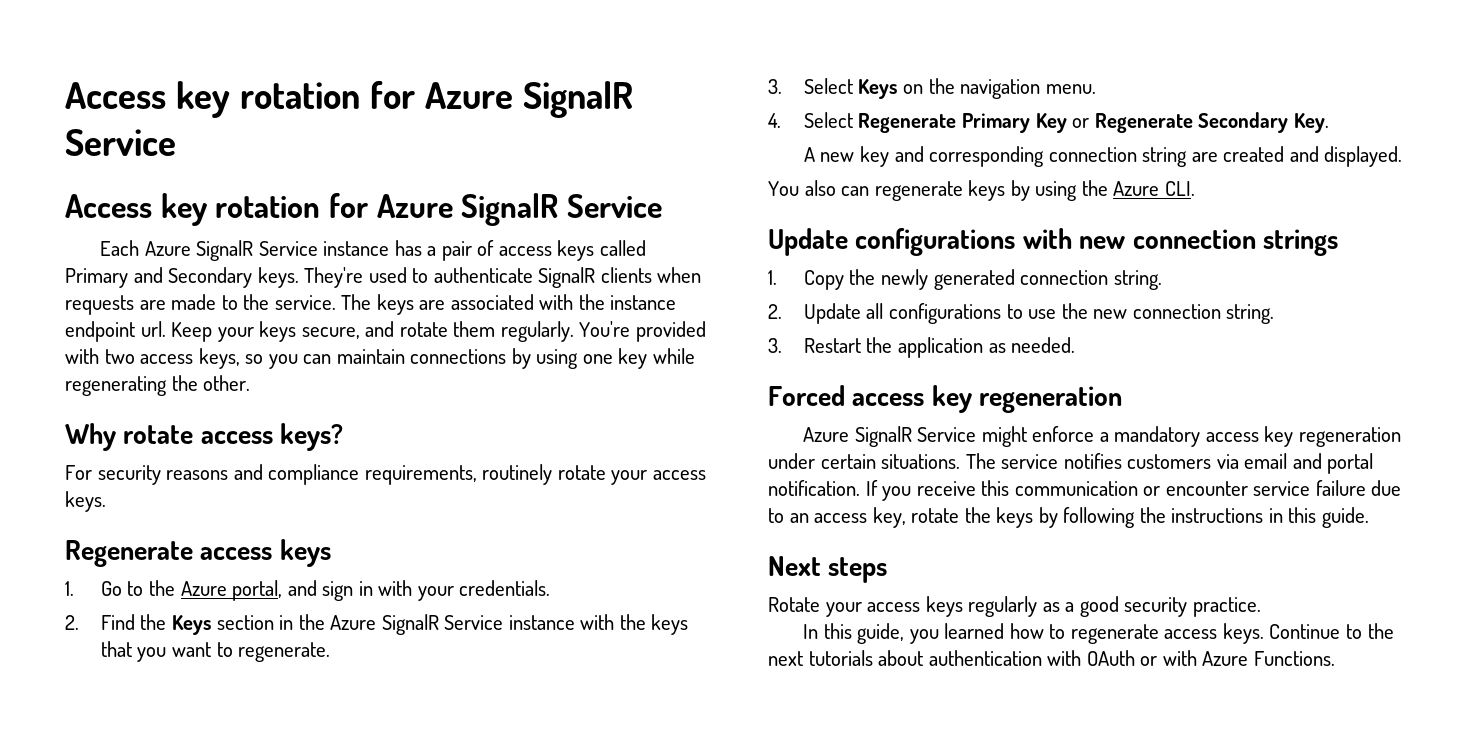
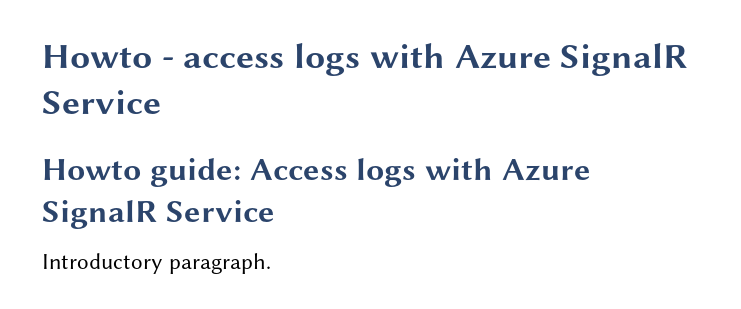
[65,81,633,118] [65,129,176,156] [65,193,662,226] [100,240,647,261] [65,267,702,288] [65,294,677,315] [65,321,706,342] [65,348,695,369] [65,375,251,396] [65,423,344,451] [65,464,706,485] [65,491,106,512] [65,539,331,567] [65,580,551,601] [65,614,689,635] [100,641,331,662] [768,78,1096,99] [768,112,1329,133] [803,146,1403,167] [768,180,1195,201] [768,228,1339,256] [768,269,1162,290] [768,303,1275,324] [768,337,1076,358] [768,385,1123,413] [803,426,1401,447] [768,453,1374,474] [768,480,1402,501] [768,507,1369,528] [768,556,888,583] [768,596,1261,617] [803,623,1394,644] [768,650,1335,666] Access key rotation for Azure SignalR Service // Access key rotation for Azure SignalR Service // Each Azure SignalR Service instance has a pair of access keys called Primary and Secondary keys. They're used to authenticate SignalR clients when requests are made to the service. The keys are associated with the instance endpoint url. Keep your keys secure, and rotate them regularly. You're provided with two access keys, so you can maintain connections by using one key while regenerating the other. // Why rotate access keys? // For security reasons and compliance requirements, routinely rotate your access keys. // Regenerate access keys // 1. Go to the Azure portal, and sign in with your credentials. // 2. Find the Keys section in the Azure SignalR Service instance with the keys that you want to regenerate. // 3. Select Keys on the navigation menu. // 4. Select Regenerate Primary Key or Regenerate Secondary Key. // A new key and corresponding connection string are created and displayed. // You also can regenerate keys by using the Azure CLI. // Update configurations with new connection strings // 1. Copy the newly generated connection string. // 2. Update all configurations to use the new connection string. // 3. Restart the application as needed. // Forced access key regeneration // Azure SignalR Service might enforce a mandatory access key regeneration under certain situations. The service notifies customers via email and portal notification. If you receive this communication or encounter service failure due to an access key, rotate the keys by following the instructions in this guide. // Next steps // Rotate your access keys regularly as a good security practice. // In this guide, you learned how to regenerate access keys. Continue to the next tutorials about authentication with OAuth or with Azure Functions. -> [42,43,689,76] [42,90,161,114] [42,158,591,187] [42,200,275,229] [42,253,272,274] Howto - access logs with Azure SignalR Service // Howto guide: Access logs with Azure SignalR Service // Introductory paragraph.

